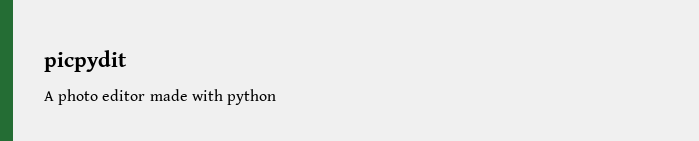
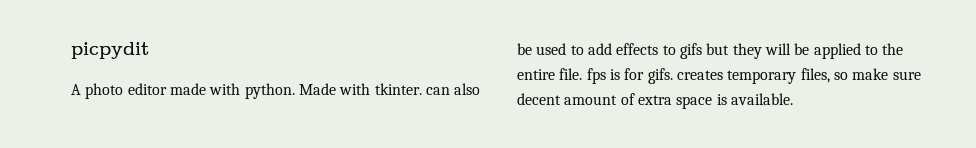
[226,89,276,105] python -> [244,83,481,99] [517,43,904,59] [517,68,921,84] [517,93,793,109] python. Made with tkinter. can also be used to add effects to gifs but they will be applied to the entire file. fps is for gifs. creates temporary files, so make sure decent amount of extra space is available.

